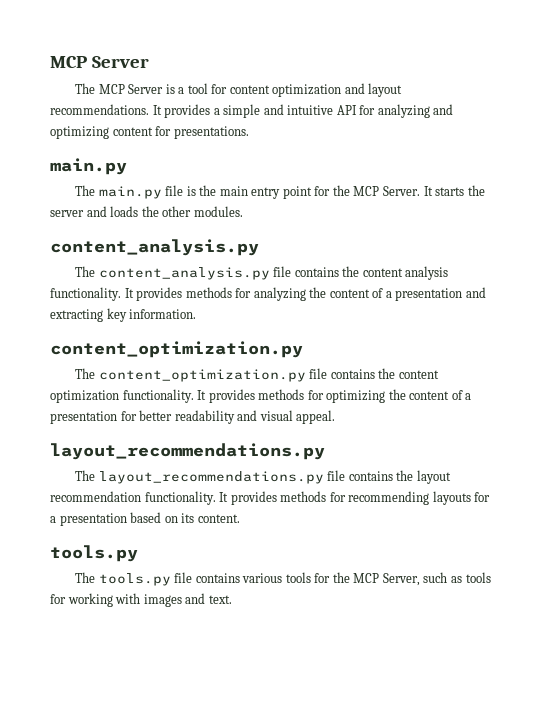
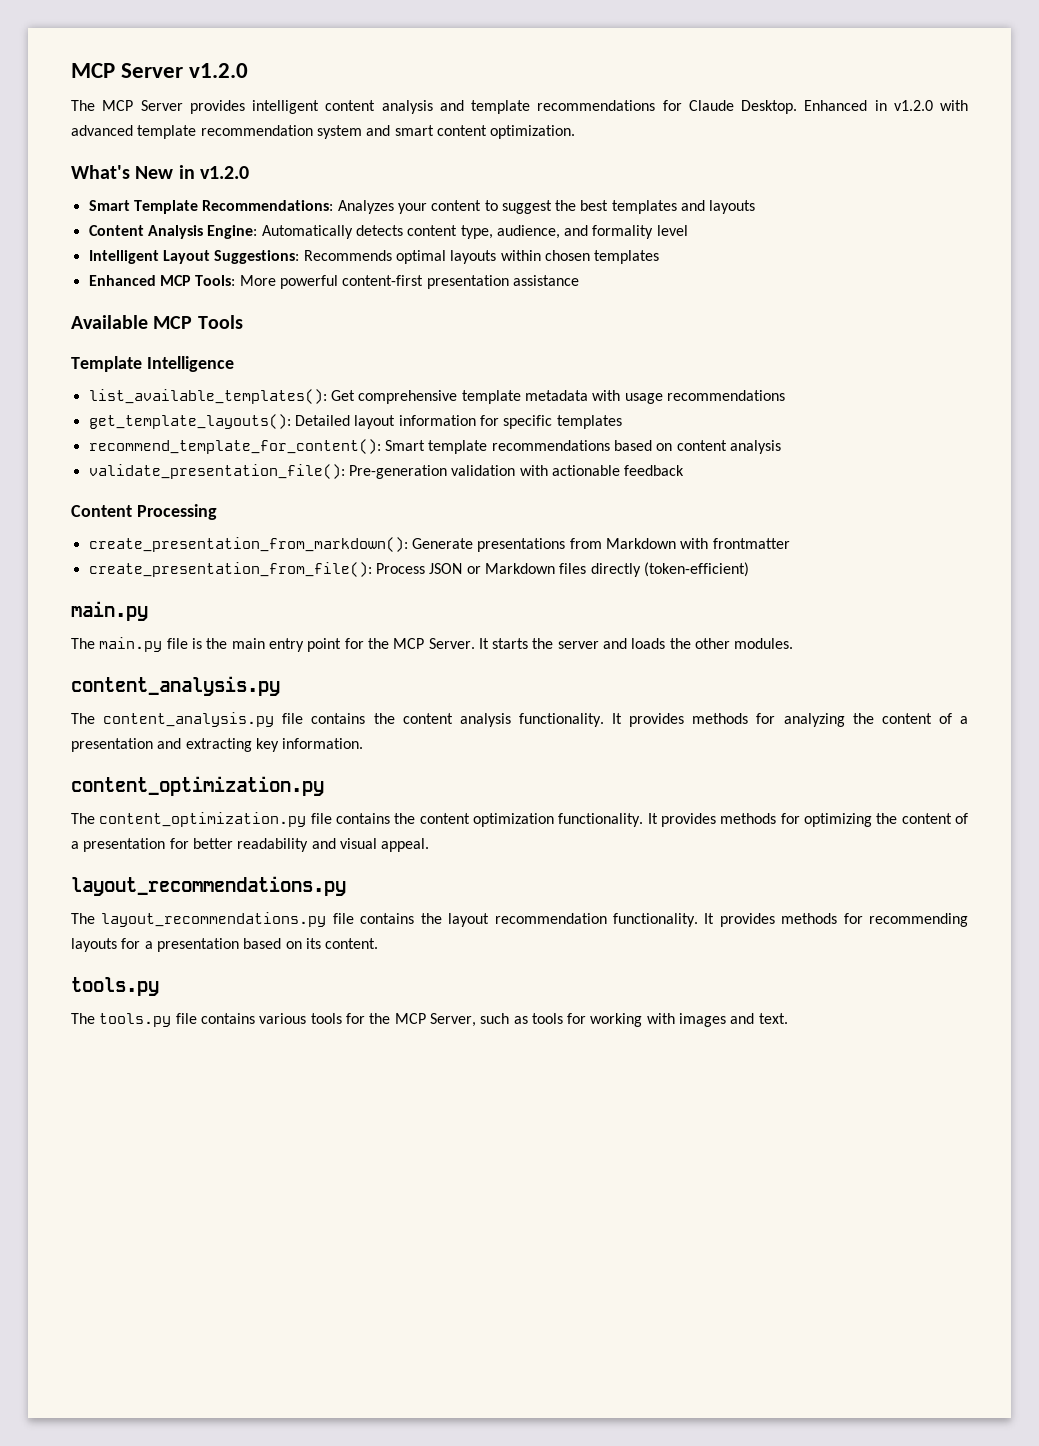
[50,56,149,68] MCP Server -> [71,63,249,78] MCP Server v1.2.0
[165,83,403,97] [50,104,454,118] [50,126,249,139] is a tool for content optimization and layout recommendations. It provides a simple and intuitive API for analyzing and optimizing content for presentations. -> [189,100,968,114] [71,125,576,139] [71,165,250,179] [88,200,756,214] [88,225,688,239] [88,250,660,264] [88,275,579,289] [71,315,243,329] [71,356,234,372] [88,389,785,404] [88,414,622,429] [88,439,781,454] [88,464,685,479] [71,504,217,520] [88,537,790,552] [88,562,749,577] provides intelligent content analysis and template recommendations for Claude Desktop. Enhanced in v1.2.0 with advanced template recommendation system and smart content optimization. // What's New in v1.2.0 // Smart Template Recommendations: Analyzes your content to suggest the best templates and layouts // Content Analysis Engine: Automatically detects content type, audience, and formality level // Intelligent Layout Suggestions: Recommends optimal layouts within chosen templates // Enhanced MCP Tools: More powerful content-first presentation assistance // Available MCP Tools // Template Intelligence // list_available_templates(): Get comprehensive template metadata with usage recommendations // get_template_layouts(): Detailed layout information for specific templates // recommend_template_for_content(): Smart template recommendations based on content analysis // validate_presentation_file(): Pre-generation validation with actionable feedback // Content Processing // create_presentation_from_markdown(): Generate presentations from Markdown with frontmatter // create_presentation_from_file(): Process JSON or Markdown files directly (token-efficient)

